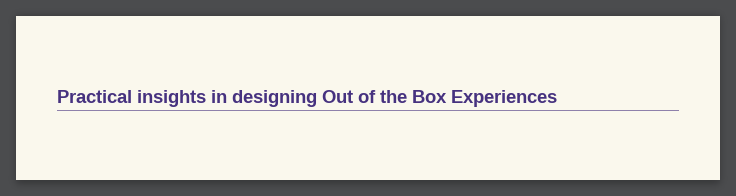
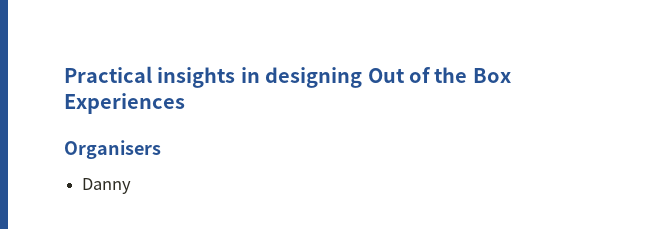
(557, 98) none -> [64,140,161,159] [82,178,132,194] // Organisers // Danny

